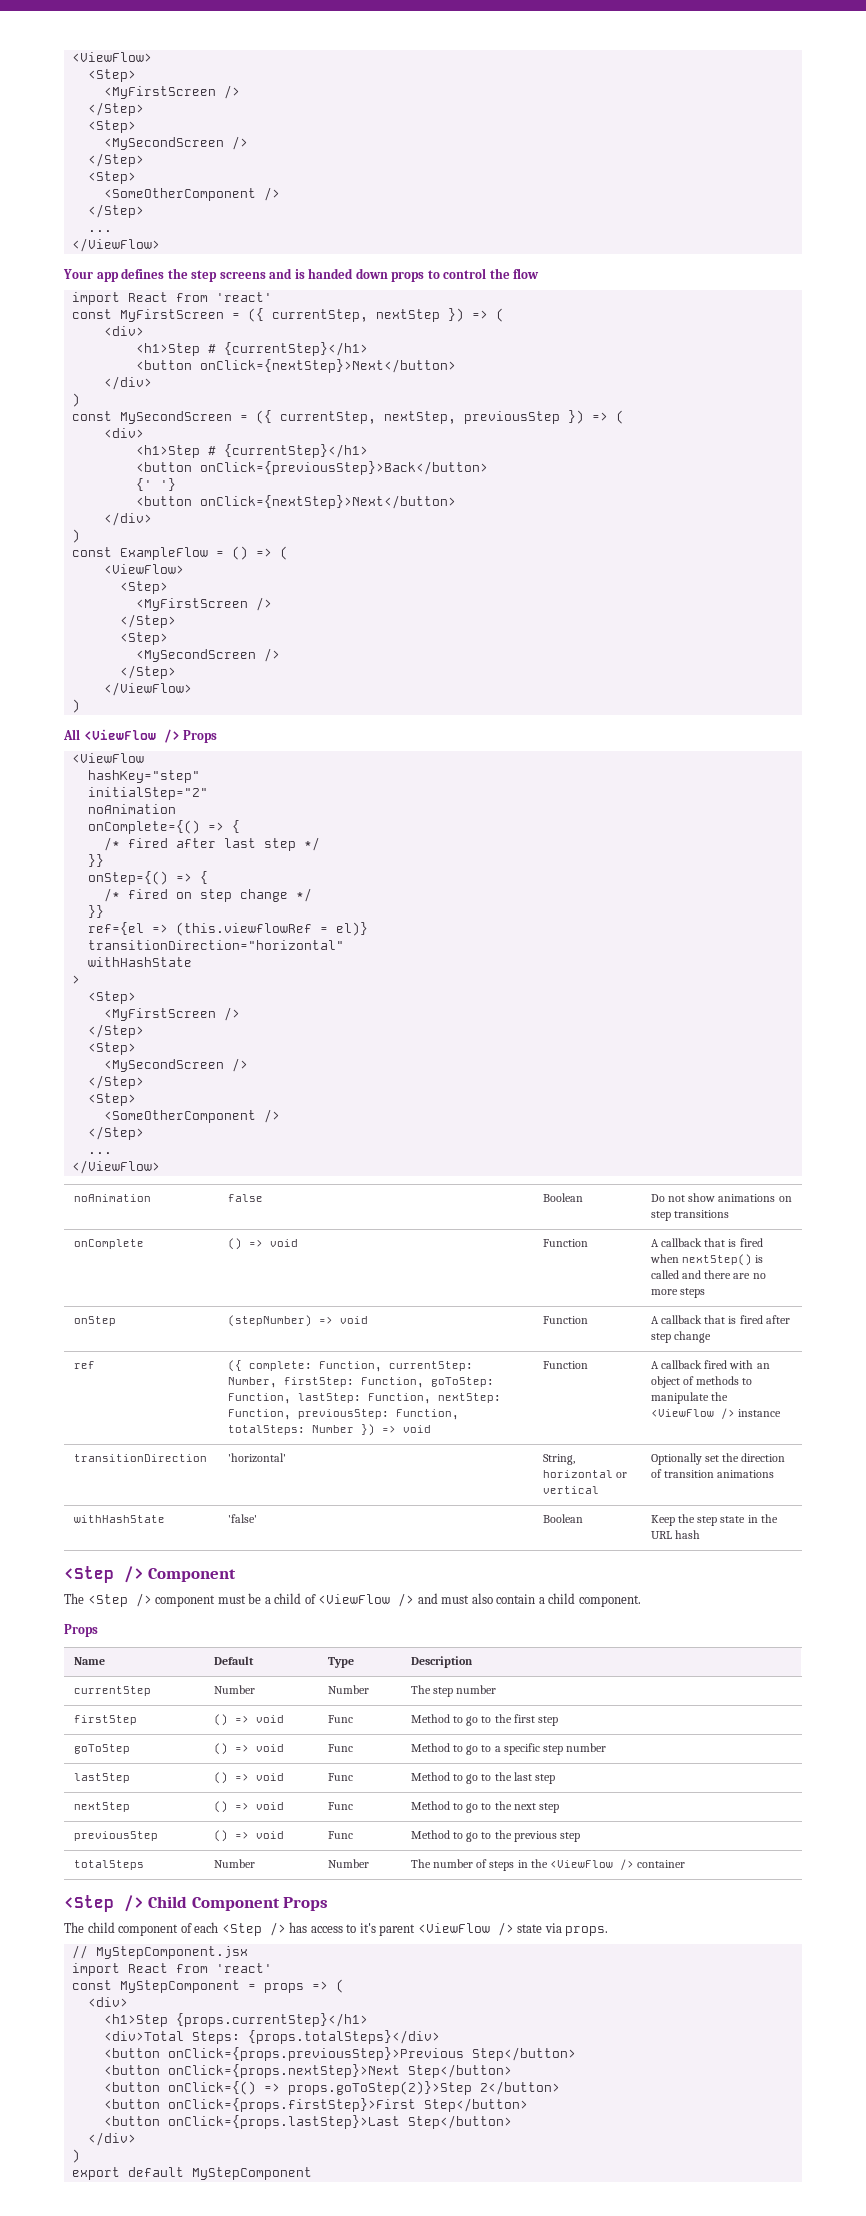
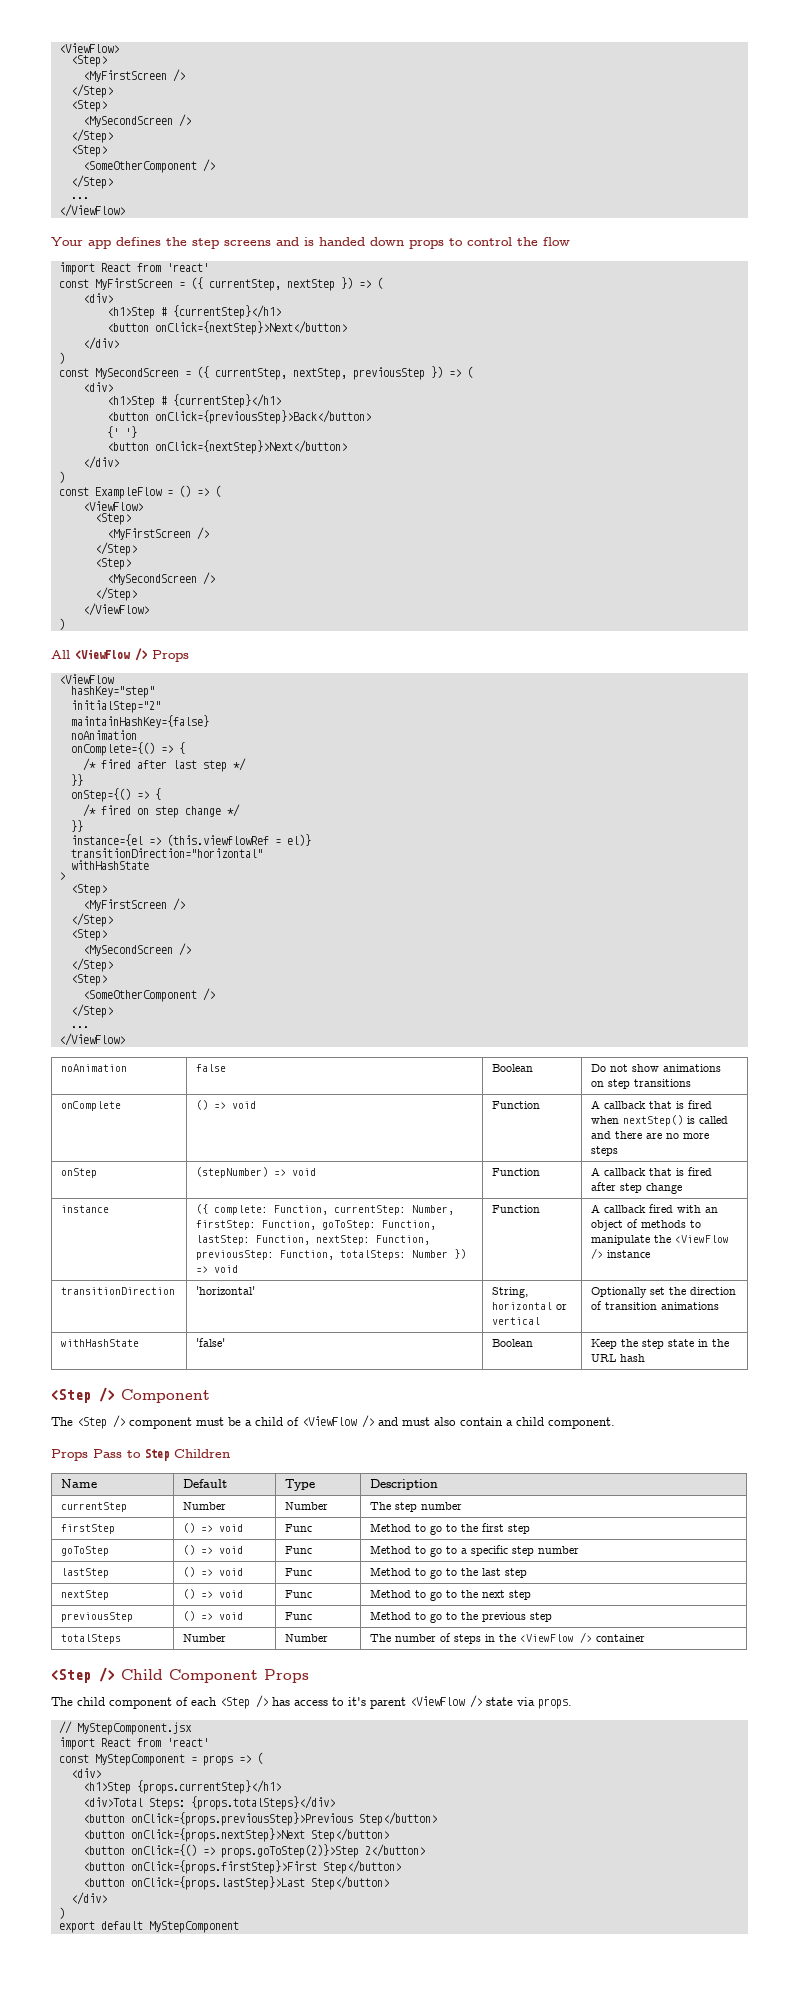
(208, 793) none -> [70,715,209,728] // maintainHashKey={false}
[87,922,144,935] ref={el -> [70,834,143,846] instance={el
[74,1361,96,1369] ref -> [61,1205,110,1213] instance
(98, 1630) none -> [93,1449,230,1461] Pass to Step Children

